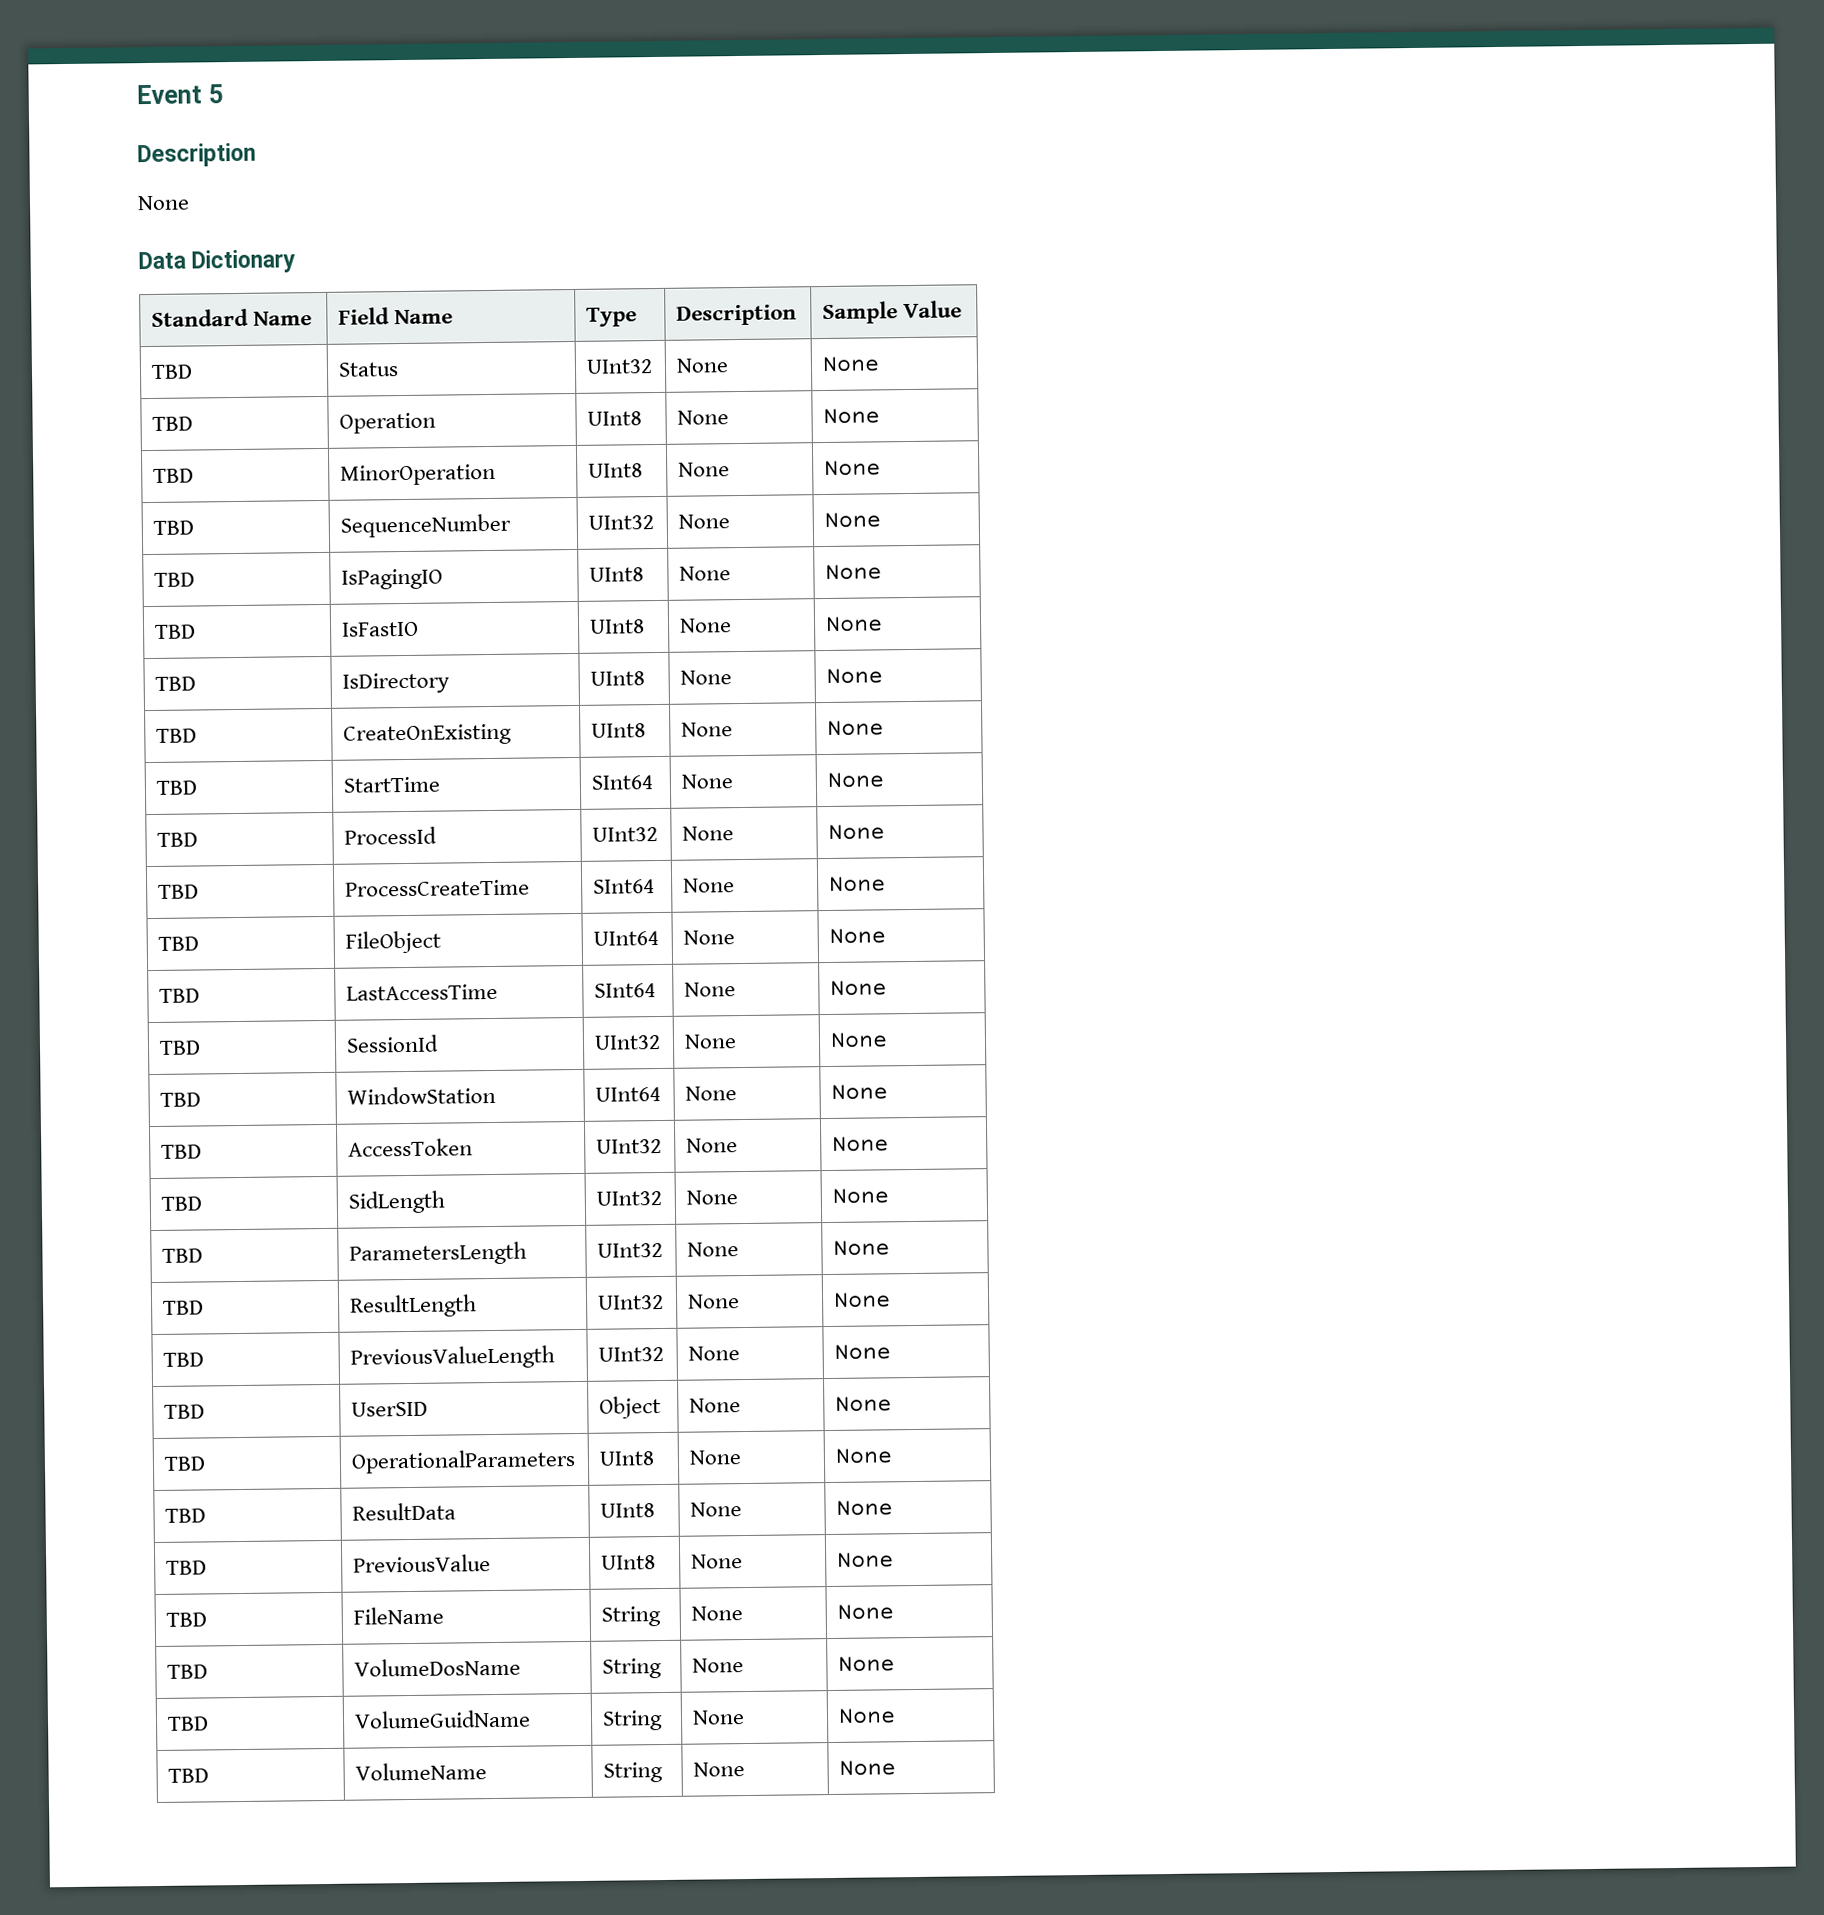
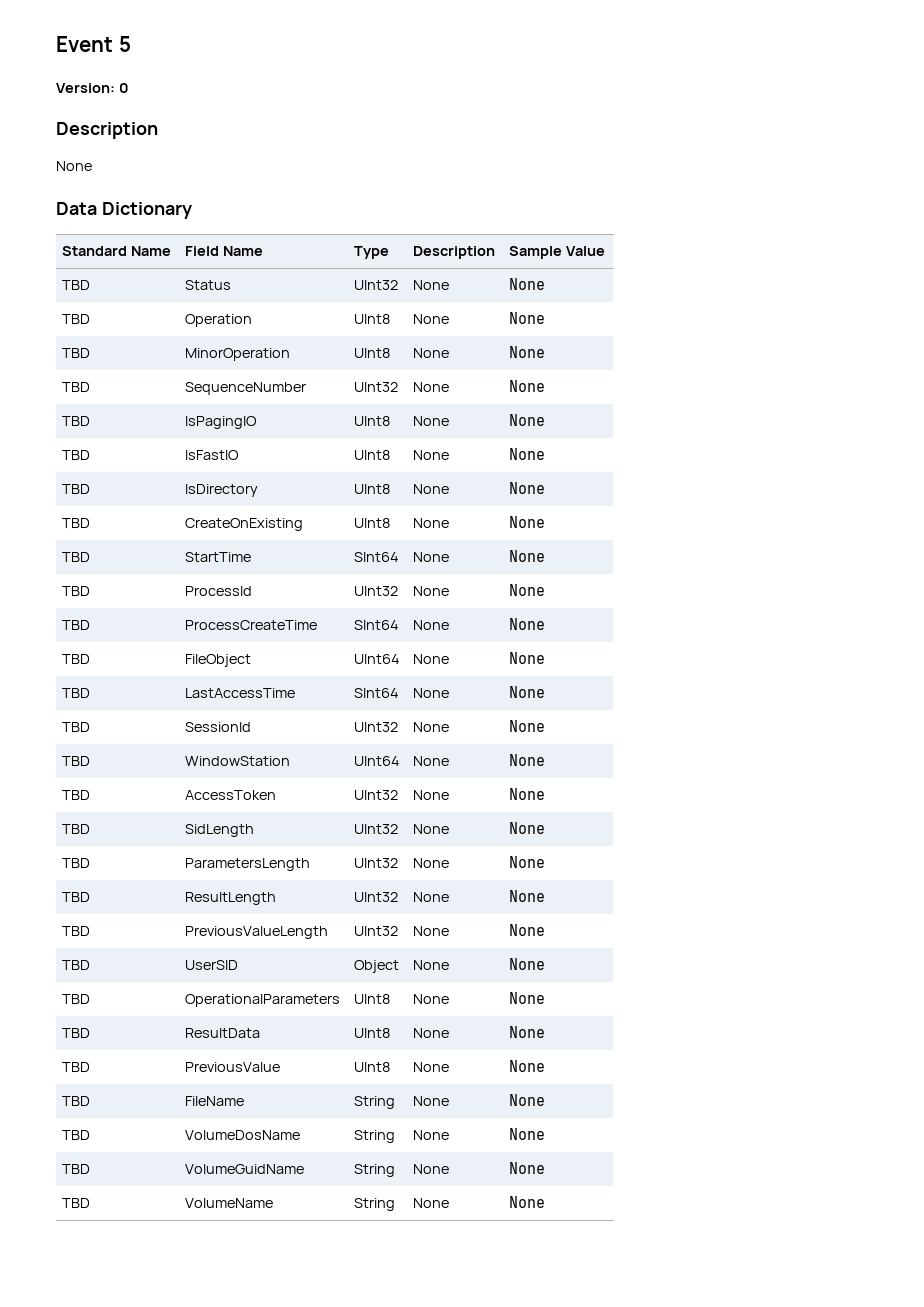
(223, 94) none -> [56,83,129,93] // Version: 0

